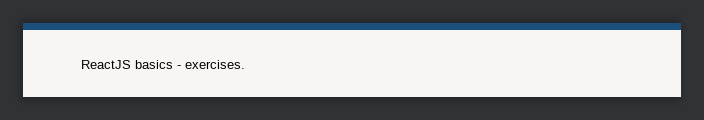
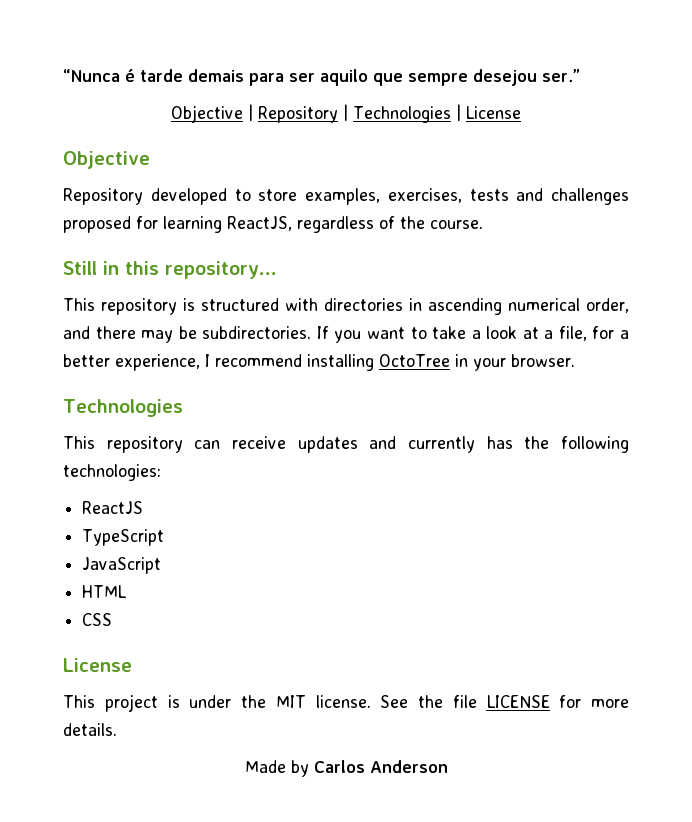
[81,60,245,69] ReactJS basics - exercises. -> [63,69,580,86] [171,104,521,123] [63,151,150,169] [63,188,629,205] [63,216,483,233] [63,261,277,279] [63,298,629,315] [63,326,629,343] [63,354,575,371] [63,399,183,417] [63,436,629,453] [63,464,161,481] [82,501,144,514] [82,529,165,546] [82,557,162,574] [82,585,128,598] [82,613,113,626] [63,658,132,672] [63,694,629,712] [63,723,117,736] [244,760,448,777] “Nunca é tarde demais para ser aquilo que sempre desejou ser.” // Objective | Repository | Technologies | License // Objective // Repository developed to store examples, exercises, tests and challenges proposed for learning ReactJS, regardless of the course. // Still in this repository... // This repository is structured with directories in ascending numerical order, and there may be subdirectories. If you want to take a look at a file, for a better experience, I recommend installing OctoTree in your browser. // Technologies // This repository can receive updates and currently has the following technologies: // ReactJS // TypeScript // JavaScript // HTML // CSS // License // This project is under the MIT license. See the file LICENSE for more details. // Made by Carlos Anderson

